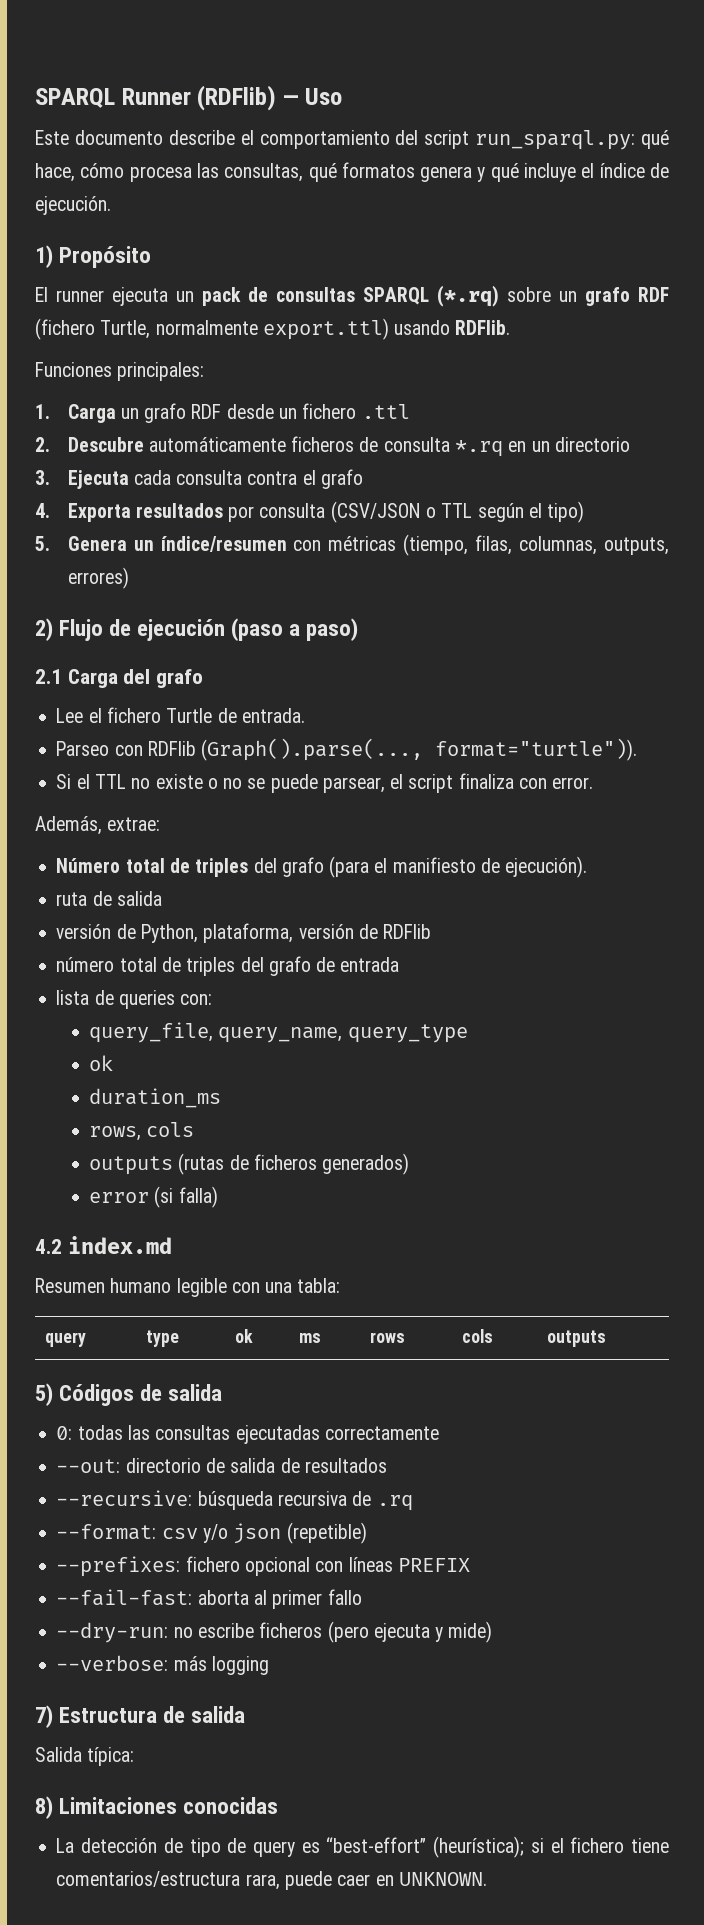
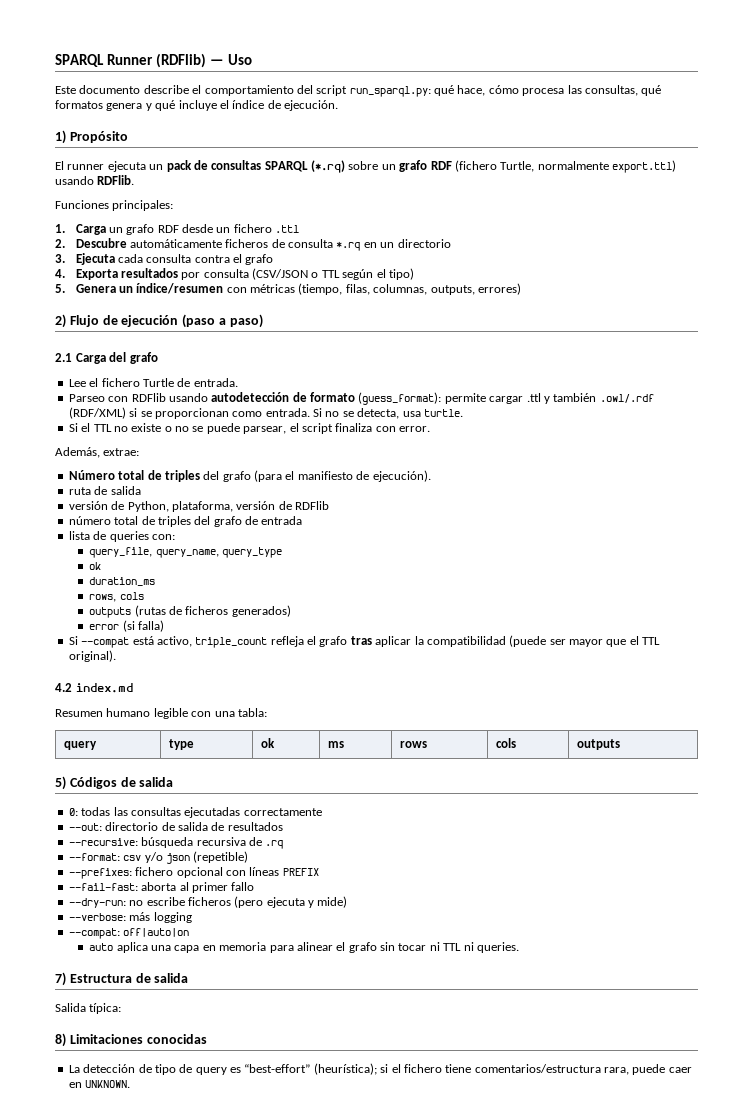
[201,738,638,761] (Graph().parse(..., format="turtle")). -> [168,392,654,405] [68,407,463,419] usando autodetección de formato (guess_format): permite cargar .ttl y también .owl/.rdf (RDF/XML) si se proporcionan como entrada. Si no se detecta, usa turtle.
(218, 1197) none -> [68,635,661,648] [68,650,116,662] // Si --compat está activo, triple_count refleja el grafo tras aplicar la compatibilidad (puede ser mayor que el TTL original).
(269, 1665) none -> [68,928,190,939] [89,942,519,953] // --compat: off|auto|on // auto aplica una capa en memoria para alinear el grafo sin tocar ni TTL ni queries.

